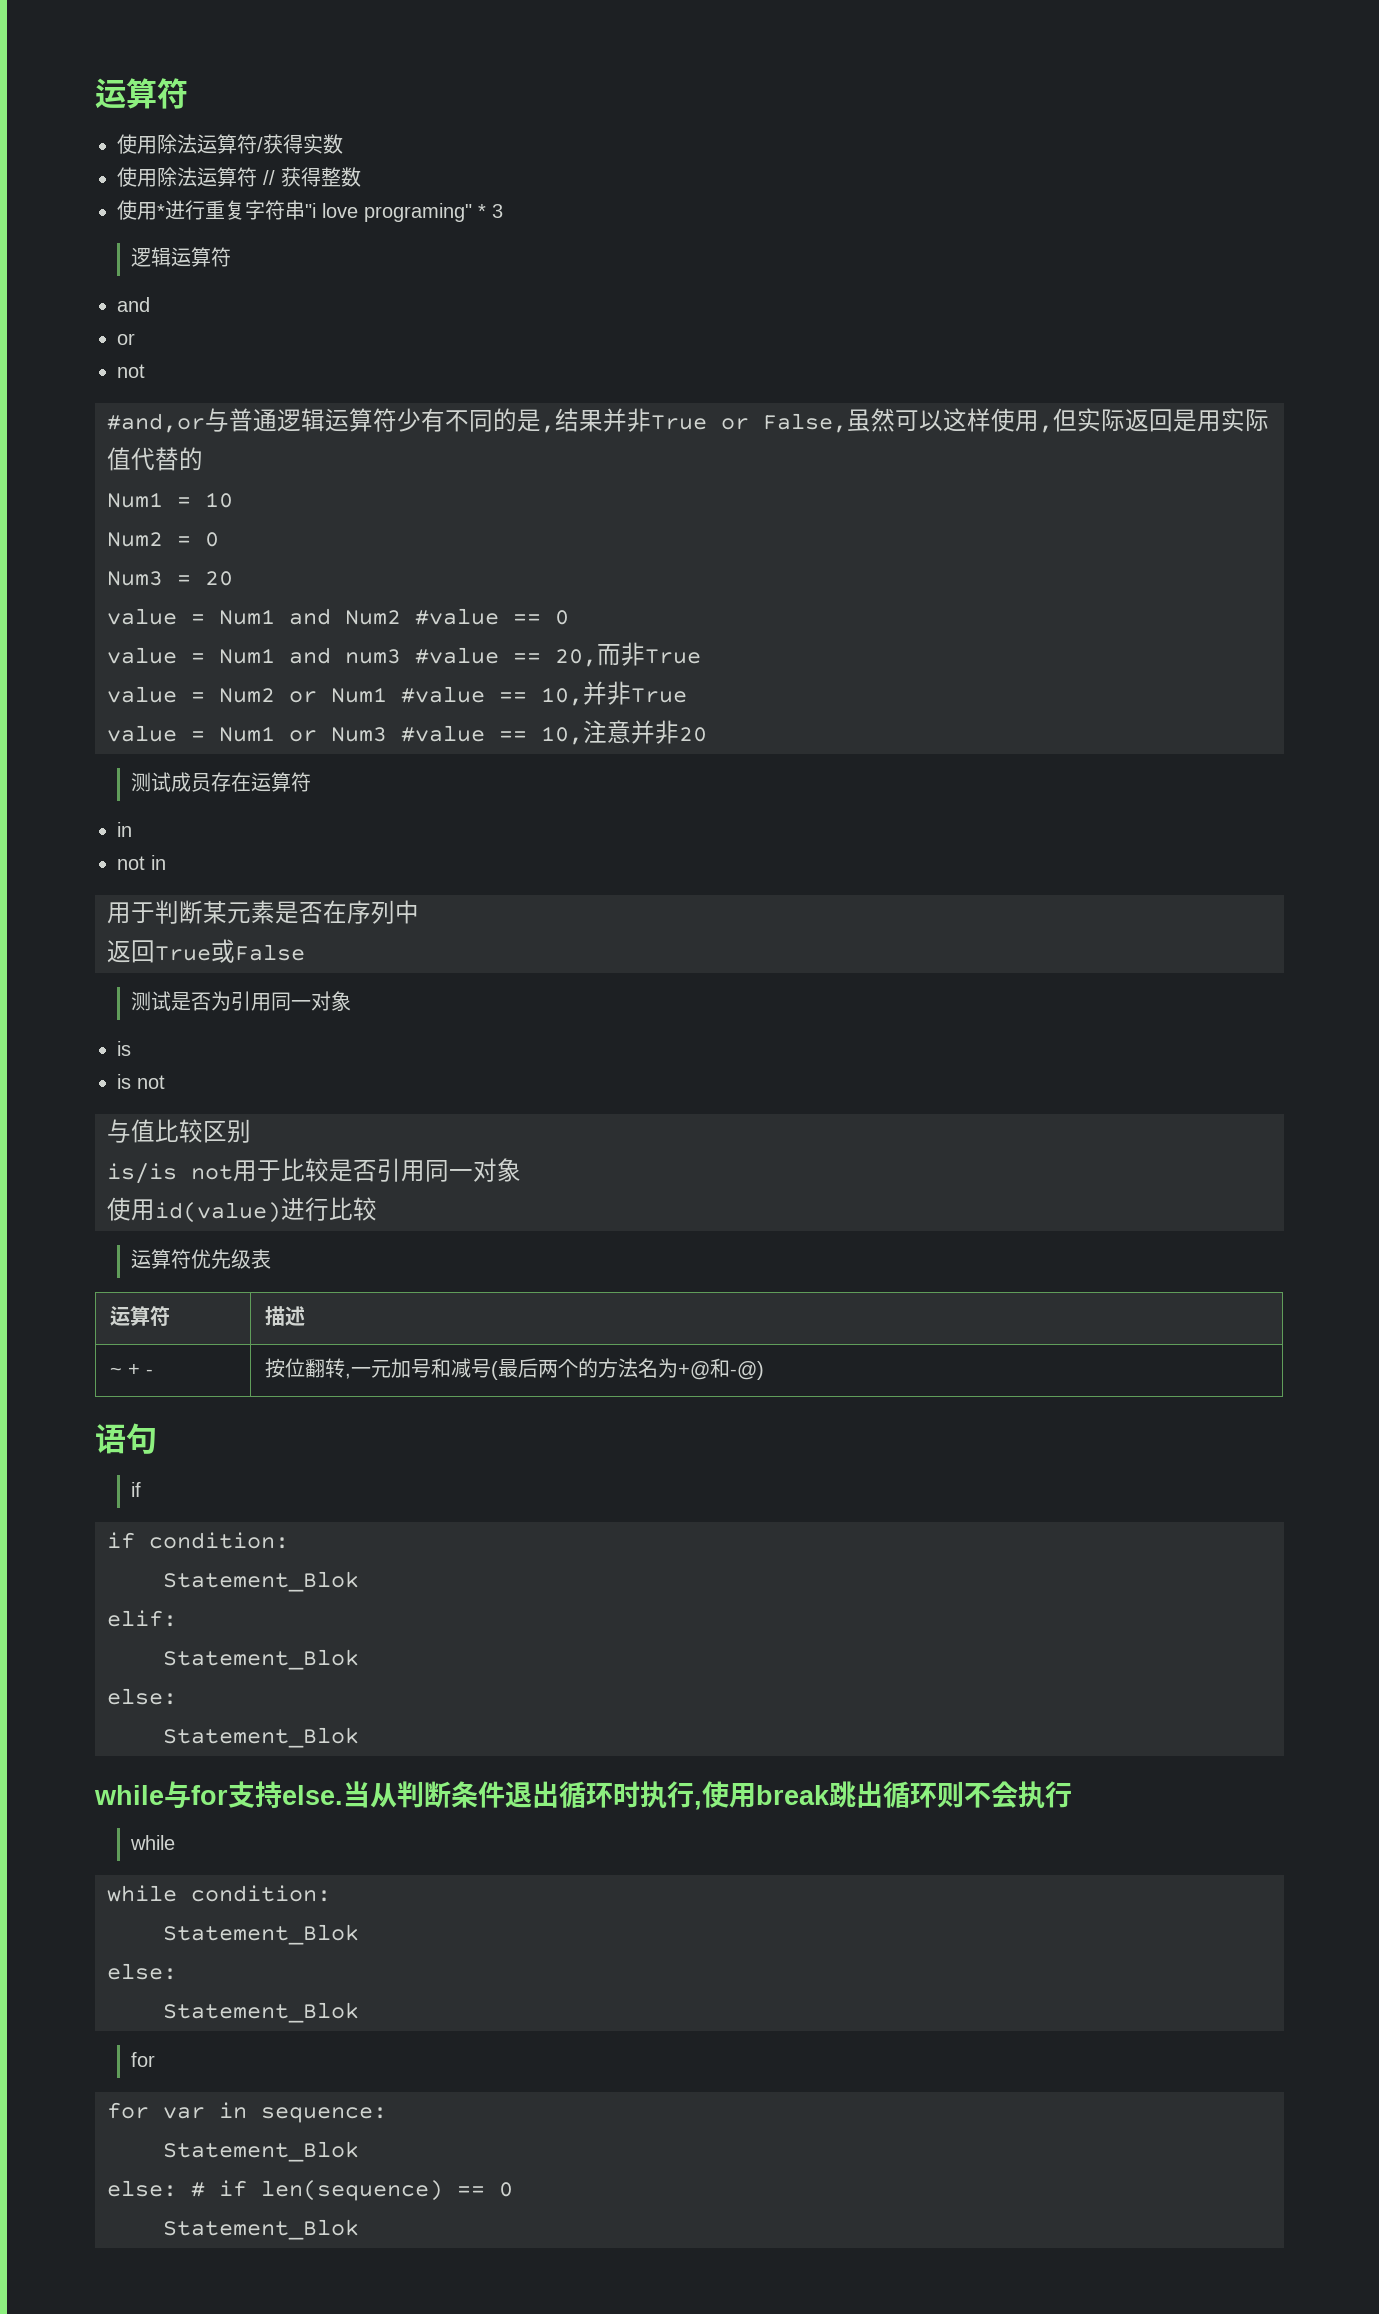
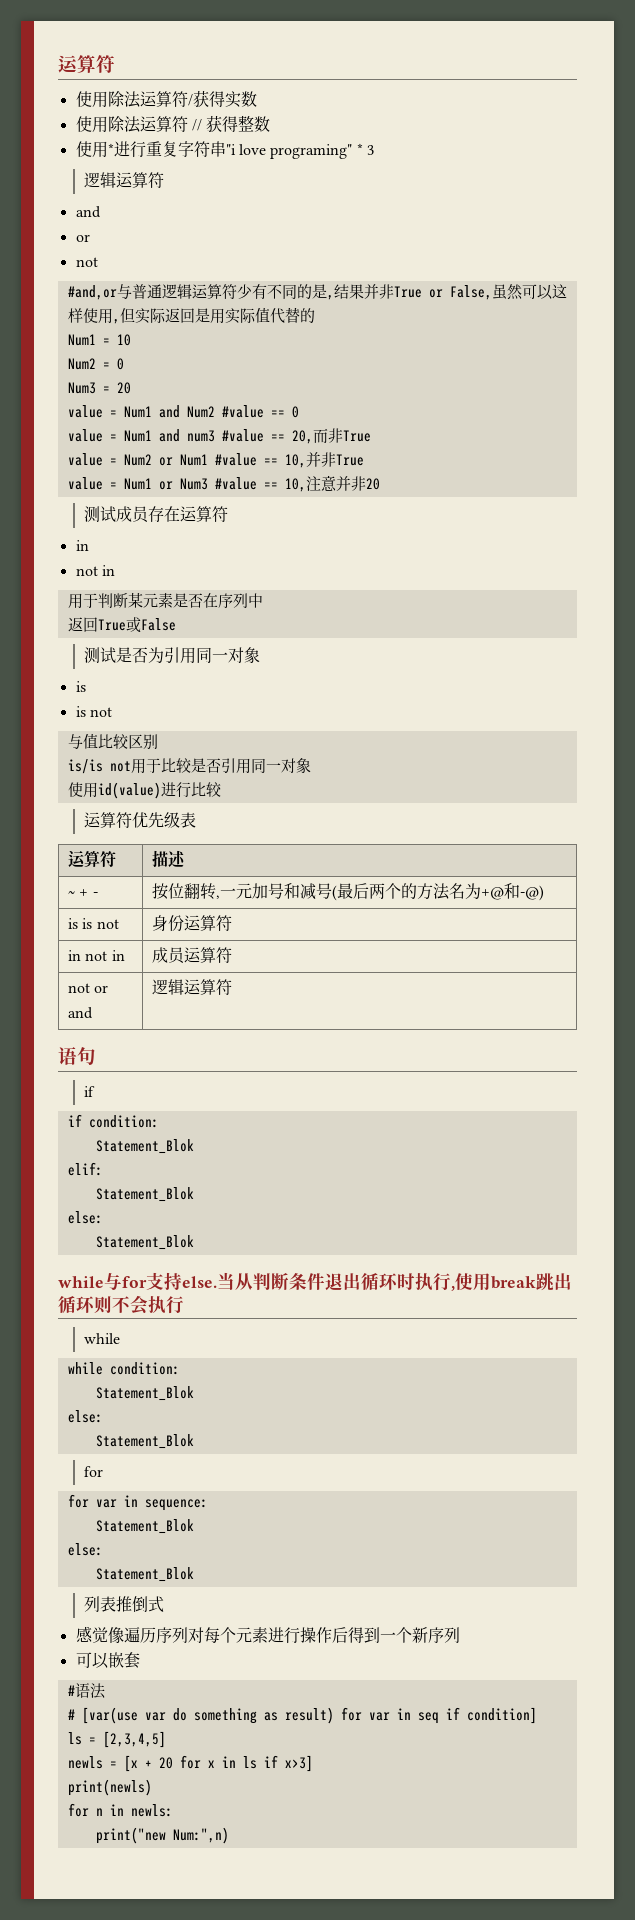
(765, 1370) none -> [68,918,119,929] [152,915,233,932] [68,950,125,961] [152,947,233,964] [68,983,109,993] [68,1007,94,1019] [152,979,233,995] // is is not | 身份运算符 // in not in | 成员运算符 // not or and | 逻辑运算符
[191,2180,513,2201] [163,2219,359,2240] # if len(sequence) == 0 // Statement_Blok -> [95,1567,194,1582] [84,1596,165,1613] [75,1626,460,1644] [75,1652,140,1669] [67,1683,106,1699] [67,1707,537,1724] [67,1731,166,1748] [67,1755,313,1772] [67,1779,152,1796] [67,1803,173,1817] [95,1827,229,1844] // Statement_Blok // 列表推倒式 // 感觉像遍历序列对每个元素进行操作后得到一个新序列 // 可以嵌套 // #语法 // # [var(use var do something as result) for var in seq if condition] // ls = [2,3,4,5] // newls = [x + 20 for x in ls if x>3] // print(newls) // for n in newls: // print("new Num:",n)

